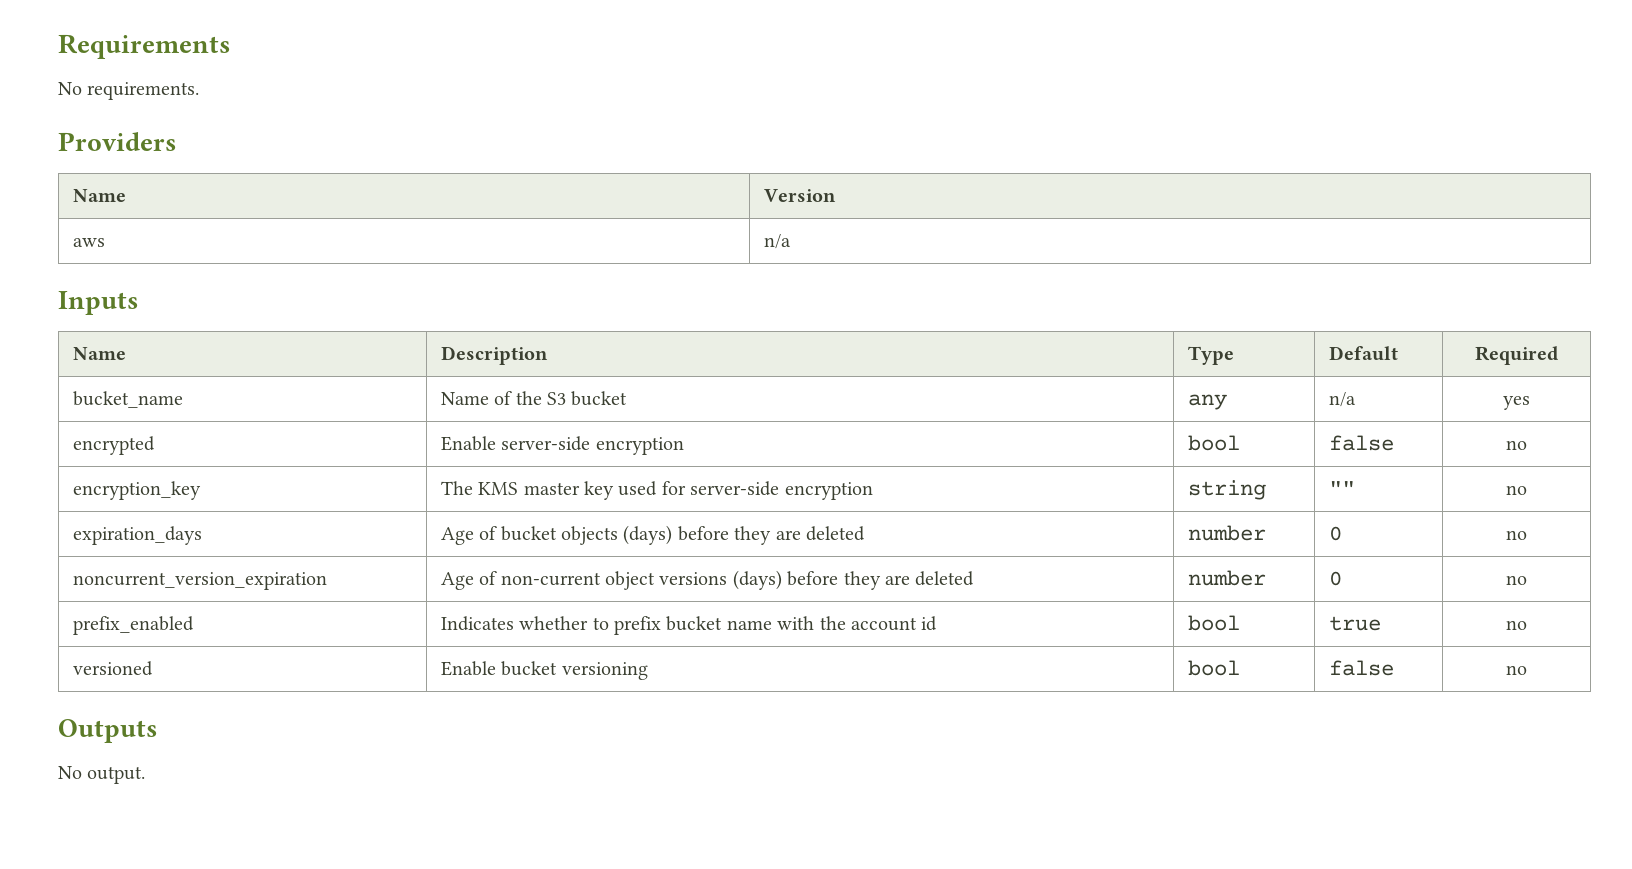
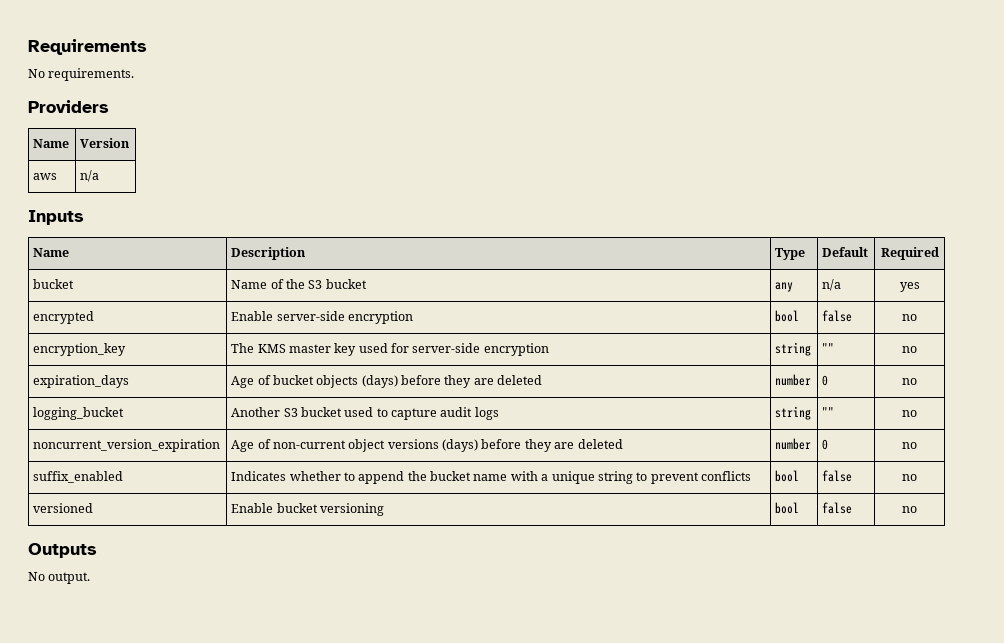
[72,391,183,408] bucket_name -> [33,279,75,289] bucket
(1527, 535) none -> [33,407,125,420] [231,407,499,420] [775,406,812,420] [822,407,835,417] [902,410,917,417] // logging_bucket | Another S3 bucket used to capture audit logs | string | "" | no
[72,616,194,635] prefix_enabled -> [33,471,124,483] suffix_enabled
[614,616,662,635] prefix -> [358,471,427,484] append the
[819,616,938,631] [1187,615,1240,631] [1328,616,1381,631] the account id | bool | true -> [541,471,752,484] [775,470,800,482] [822,470,853,482] a unique string to prevent conflicts | bool | false

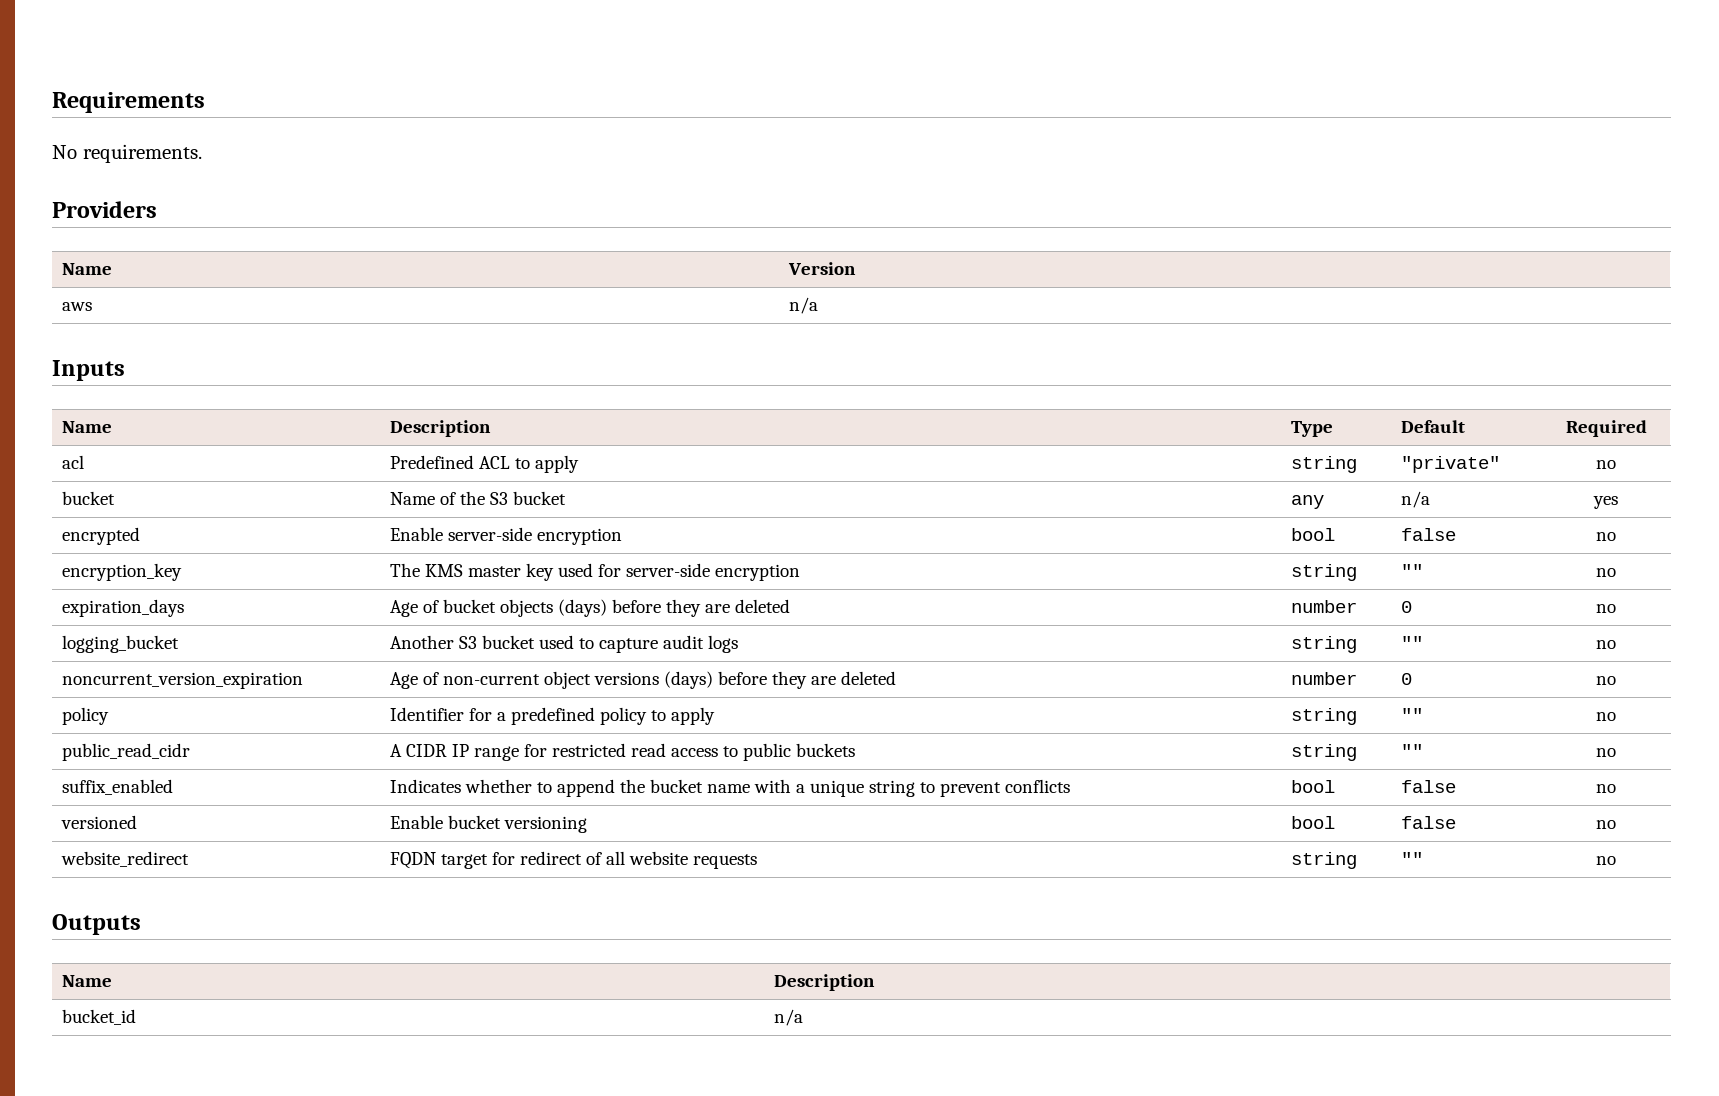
(939, 253) none -> [62,455,85,469] [390,455,580,473] [1291,456,1358,473] [1401,456,1501,473] [1596,460,1616,469] // acl | Predefined ACL to apply | string | "private" | no
(917, 445) none -> [62,707,110,725] [390,707,716,725] [1291,708,1358,725] [1401,708,1424,721] [1596,712,1616,721] [62,743,191,761] [390,743,856,761] [1291,744,1358,761] [1401,744,1424,757] [1596,748,1616,757] // policy | Identifier for a predefined policy to apply | string | "" | no // public_read_cidr | A CIDR IP range for restricted read access to public buckets | string | "" | no
[28,543,97,558] [28,572,91,584] // Outputs // No output. -> [61,851,190,867] [390,851,758,869] [1291,852,1358,869] [1401,852,1424,865] [1596,856,1616,865] [52,914,141,935] [62,975,113,987] [774,974,876,991] [62,1009,137,1025] [774,1009,804,1026] // website_redirect | FQDN target for redirect of all website requests | string | "" | no // Outputs // Name | Description // bucket_id | n/a

